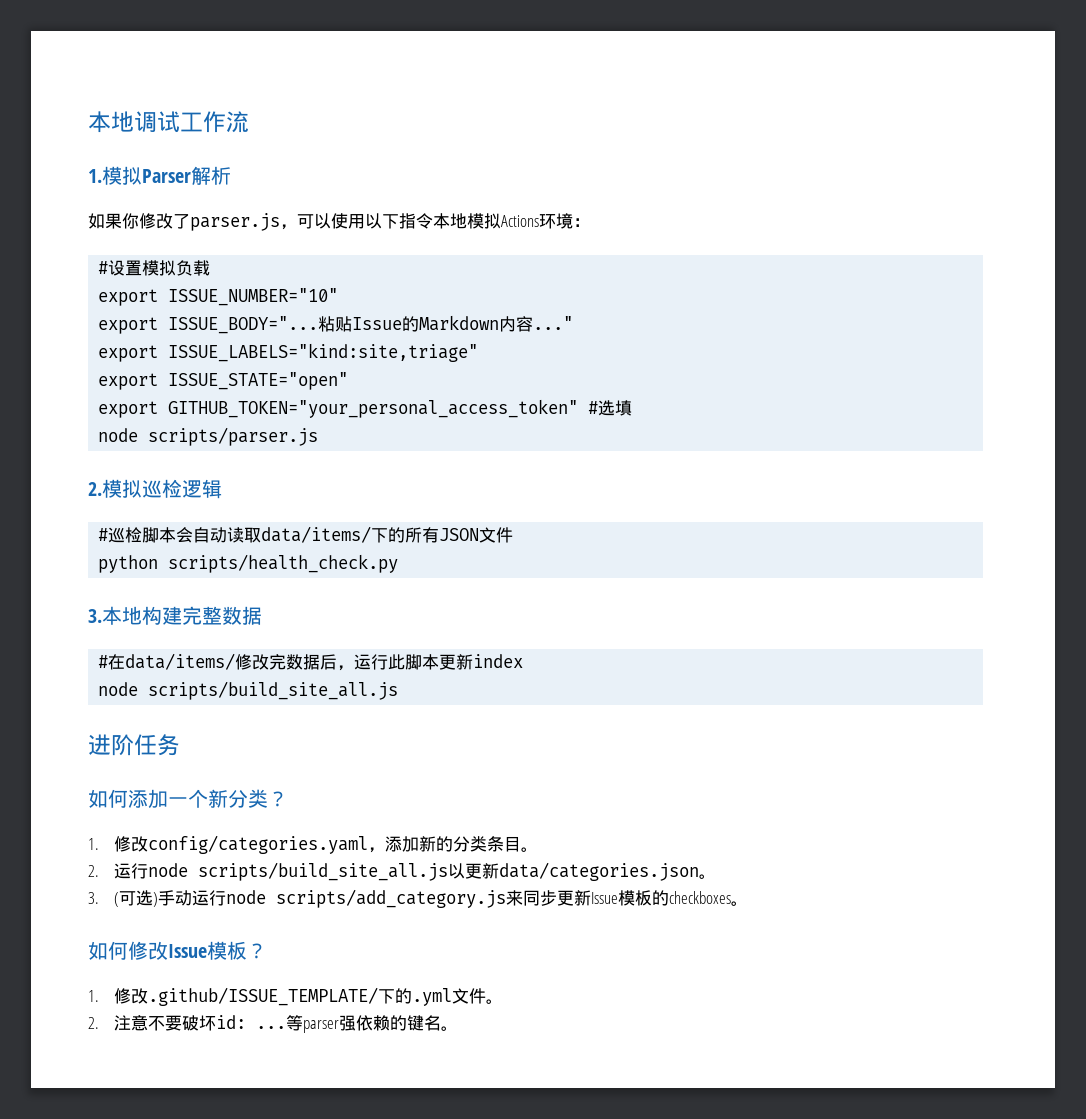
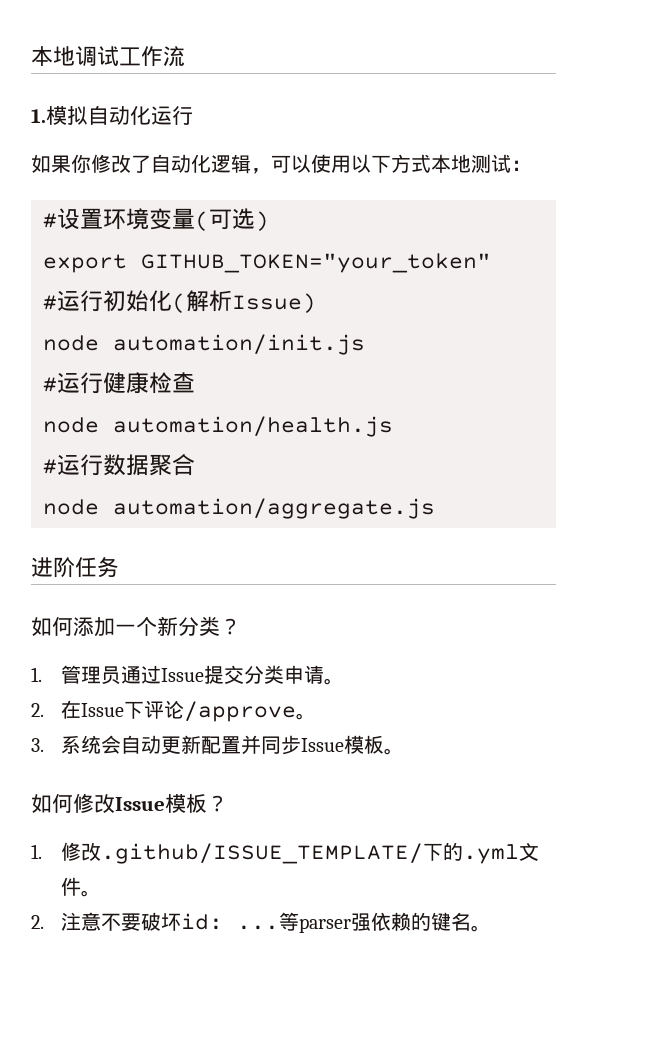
[142,166,231,185] Parser解析 -> [88,105,193,125] 自动化运行
[190,213,280,231] parser.js -> [151,154,251,174] 自动化逻辑
[399,213,590,229] [98,260,211,276] [98,288,339,306] [98,315,574,334] [98,343,479,362] [98,372,349,390] [98,399,633,418] [98,427,319,446] [88,479,222,499] [98,526,514,543] [98,554,399,573] [88,606,262,625] [98,653,524,671] [98,681,399,700] 指令本地模拟Actions环境： // #设置模拟负载 // export ISSUE_NUMBER="10" // export ISSUE_BODY="...粘贴Issue的Markdown内容..." // export ISSUE_LABELS="kind:site,triage" // export ISSUE_STATE="open" // export GITHUB_TOKEN="your_personal_access_token" #选填 // node scripts/parser.js // 2.模拟巡检逻辑 // #巡检脚本会自动读取data/items/下的所有JSON文件 // python scripts/health_check.py // 3.本地构建完整数据 // #在data/items/修改完数据后，运行此脚本更新index // node scripts/build_site_all.js -> [391,154,531,173] [43,208,269,231] [43,253,491,273] [43,290,316,313] [43,334,365,355] [43,372,195,394] [43,416,393,437] [43,454,195,476] [43,498,435,519] 方式本地测试： // #设置环境变量(可选) // export GITHUB_TOKEN="your_token" // #运行初始化(解析Issue) // node automation/init.js // #运行健康检查 // node automation/health.js // #运行数据聚合 // node automation/aggregate.js
[114,835,539,854] [88,862,717,881] [88,889,732,908] 修改config/categories.yaml，添加新的分类条目。 // 2.运行node scripts/build_site_all.js以更新data/categories.json。 // 3. (可选)手动运行node scripts/add_category.js来同步更新Issue模板的checkboxes -> [60,665,344,685] [31,700,316,722] [31,735,384,755] 管理员通过Issue提交分类申请。 // 2.在Issue下评论/approve。 // 3.系统会自动更新配置并同步Issue模板

